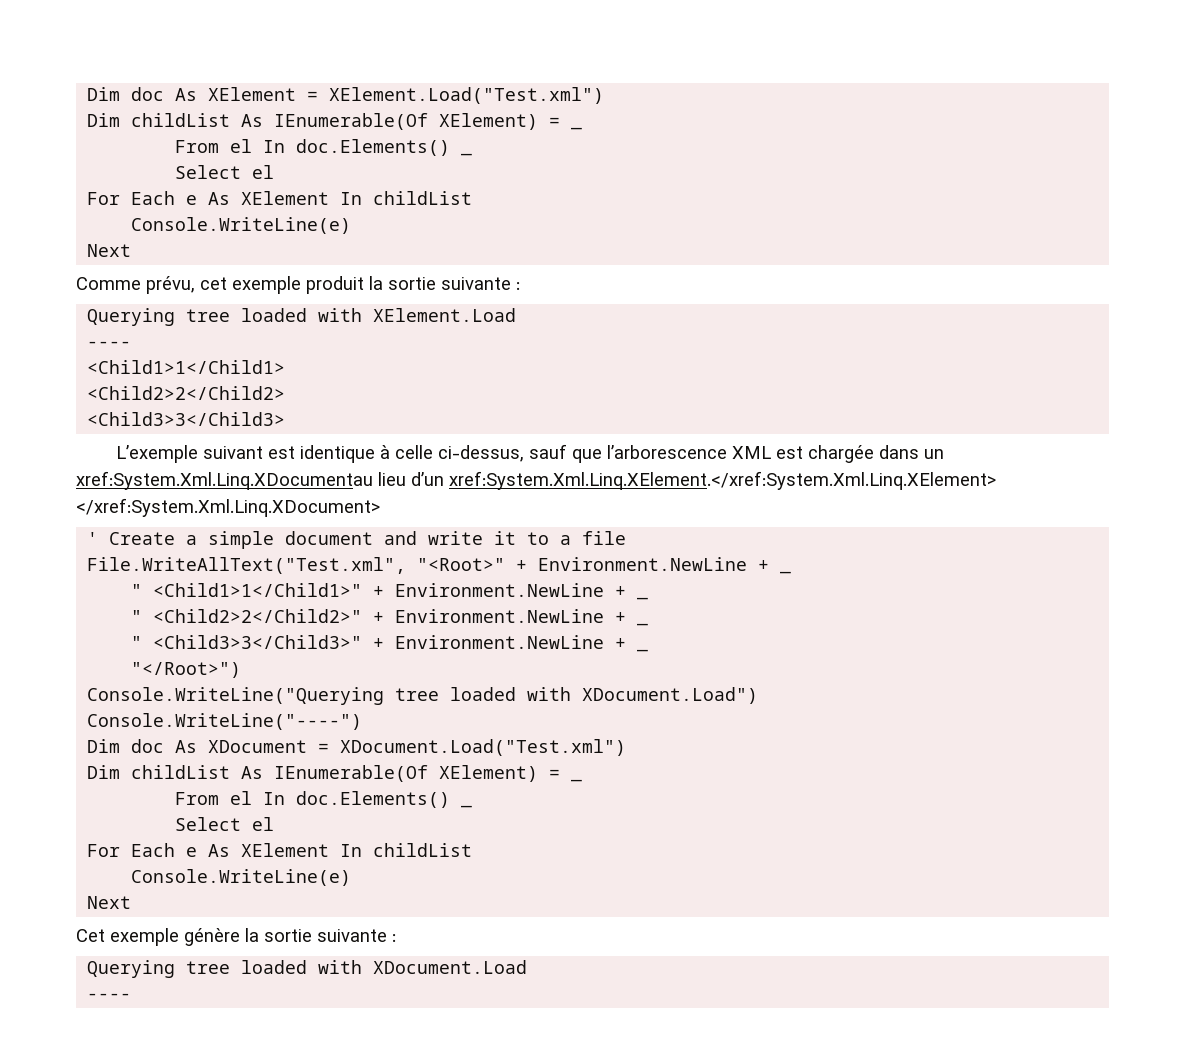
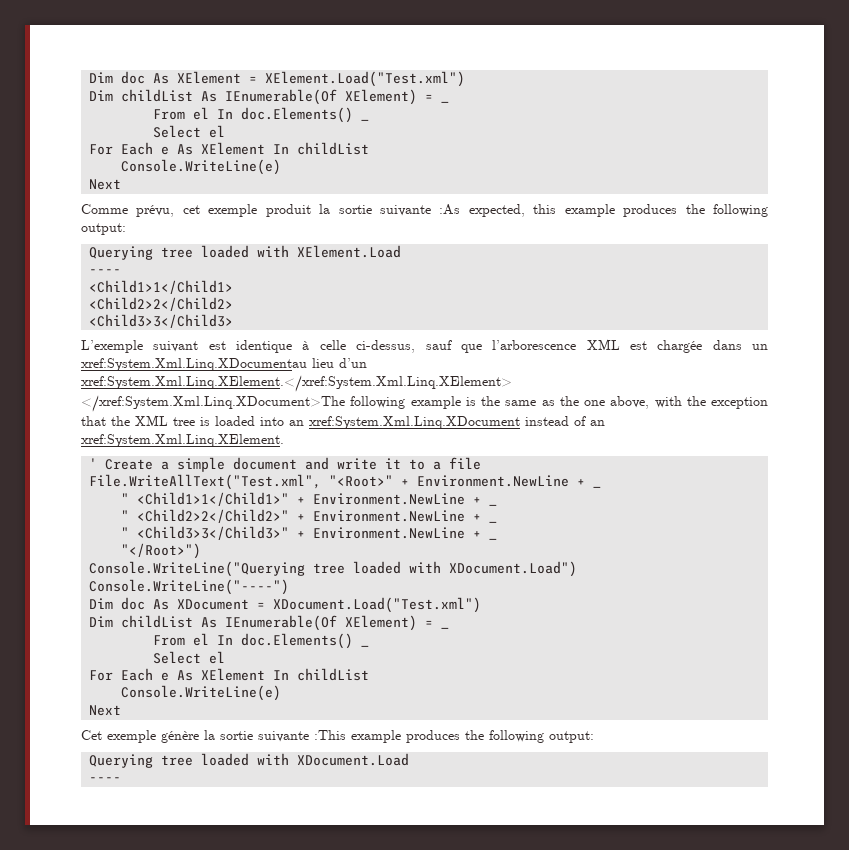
[516,282,520,290] : -> [439,204,769,217] [81,223,126,235] :As expected, this example produces the following output:
[76,498,380,517] </xref:System.Xml.Linq.XDocument> -> [81,395,768,412] [81,415,605,429] [81,434,284,447] </xref:System.Xml.Linq.XDocument>The following example is the same as the one above, with the exception that the XML tree is loaded into an xref:System.Xml.Linq.XDocument instead of an xref:System.Xml.Linq.XElement.
[392,934,396,942] : -> [314,730,594,743] :This example produces the following output:

